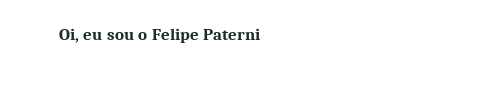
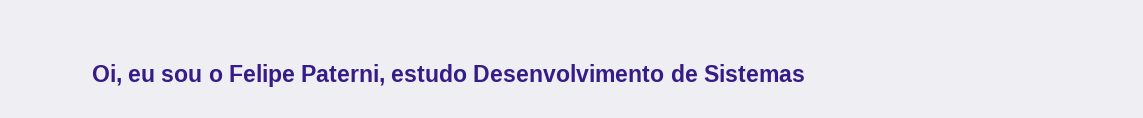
[203,28,261,40] Paterni -> [301,64,805,86] Paterni, estudo Desenvolvimento de Sistemas

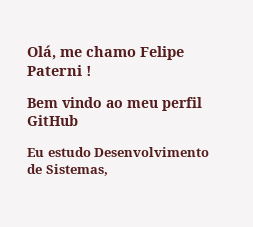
[92,64,386,87] Oi, eu sou o Felipe Paterni, -> [27,45,184,60] [27,65,92,76] [27,97,202,111] [27,115,78,126] [27,148,44,157] Olá, me chamo Felipe Paterni ! // Bem vindo ao meu perfil GitHub // Eu
[703,64,805,82] Sistemas -> [45,164,108,176] Sistemas,

